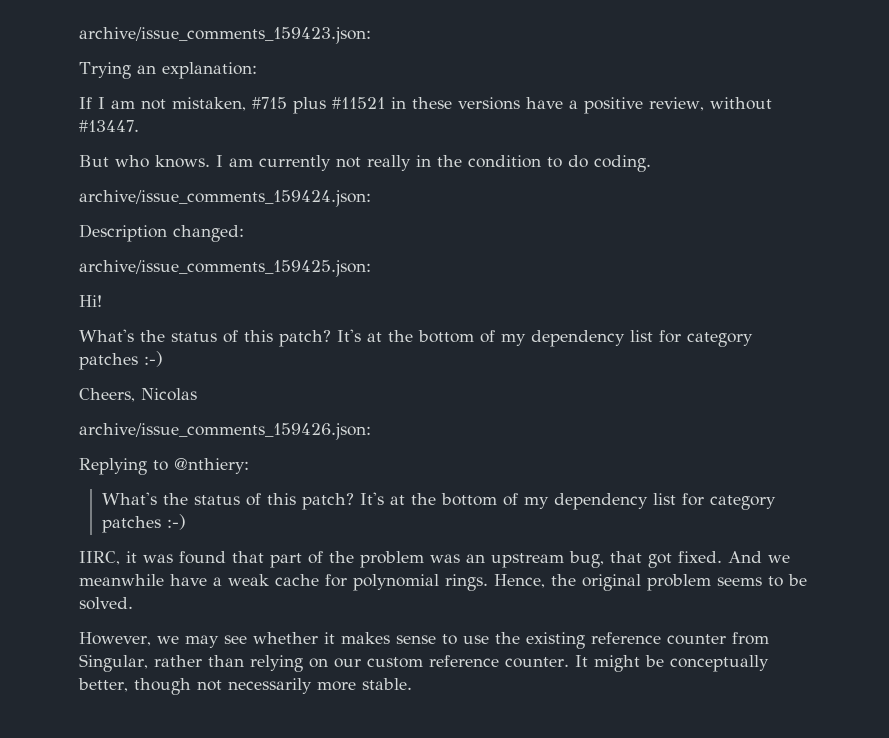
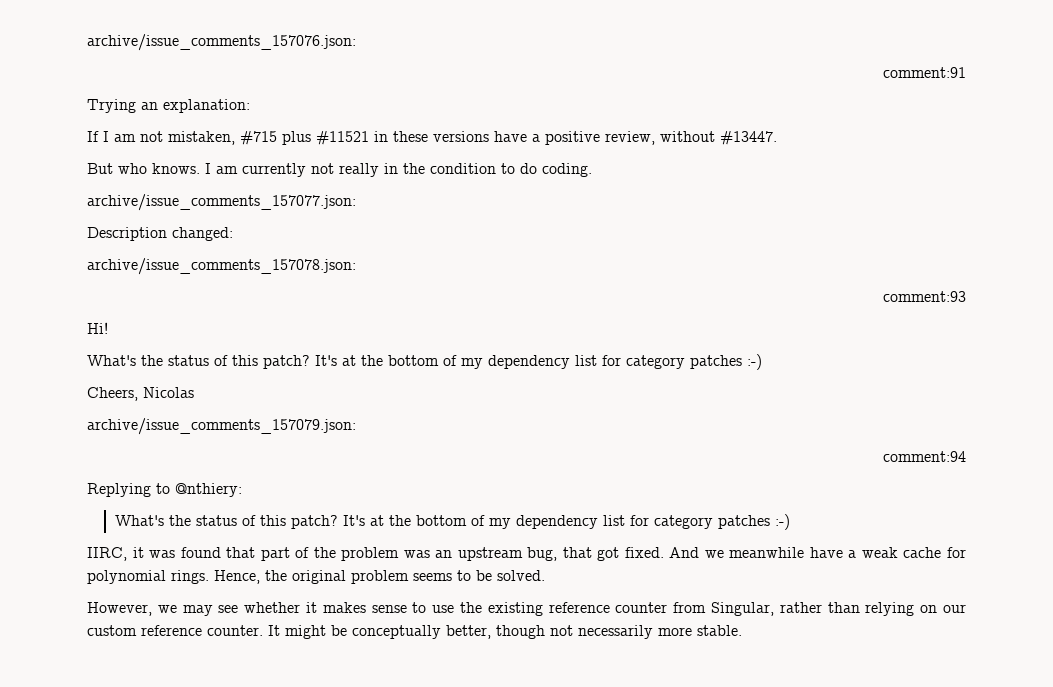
[79,27,371,44] archive/issue_comments_159423.json: -> [87,34,356,51] [883,67,966,78] archive/issue_comments_157076.json: // comment:91
[79,190,371,207] archive/issue_comments_159424.json: -> [87,194,356,211] archive/issue_comments_157077.json:
[79,260,371,277] archive/issue_comments_159425.json: -> [87,258,356,275] [883,291,966,302] archive/issue_comments_157078.json: // comment:93
[79,423,371,440] archive/issue_comments_159426.json: -> [87,418,356,435] [883,451,966,462] archive/issue_comments_157079.json: // comment:94

